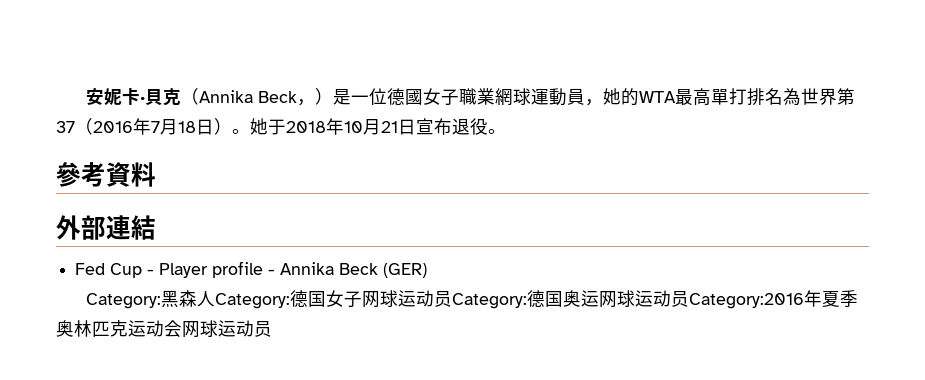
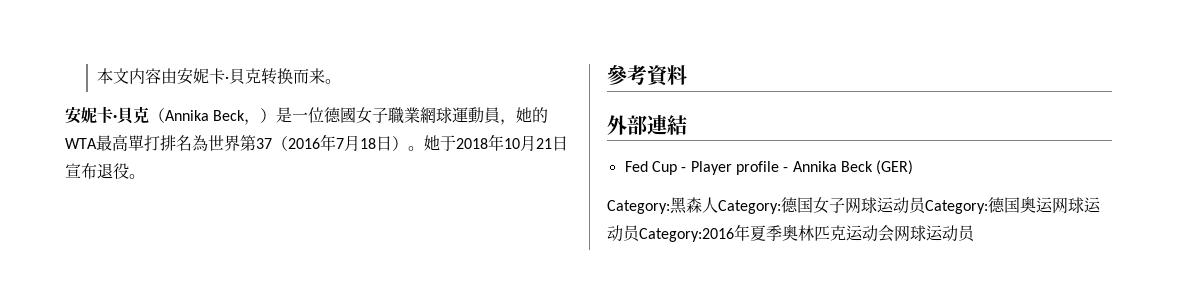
(85, 96) none -> [96,68,341,85] 本文内容由安妮卡·貝克转换而来。 //

